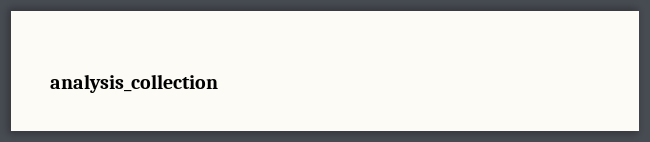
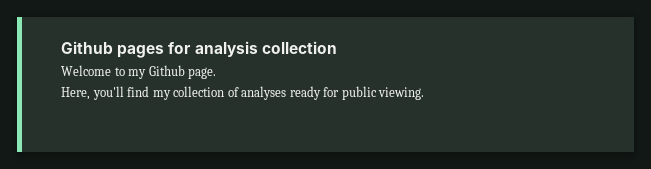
[50,74,218,93] analysis_collection -> [61,41,337,58] [61,65,217,79] [61,86,425,100] Github pages for analysis collection // Welcome to my Github page. // Here, you'll find my collection of analyses ready for public viewing.

